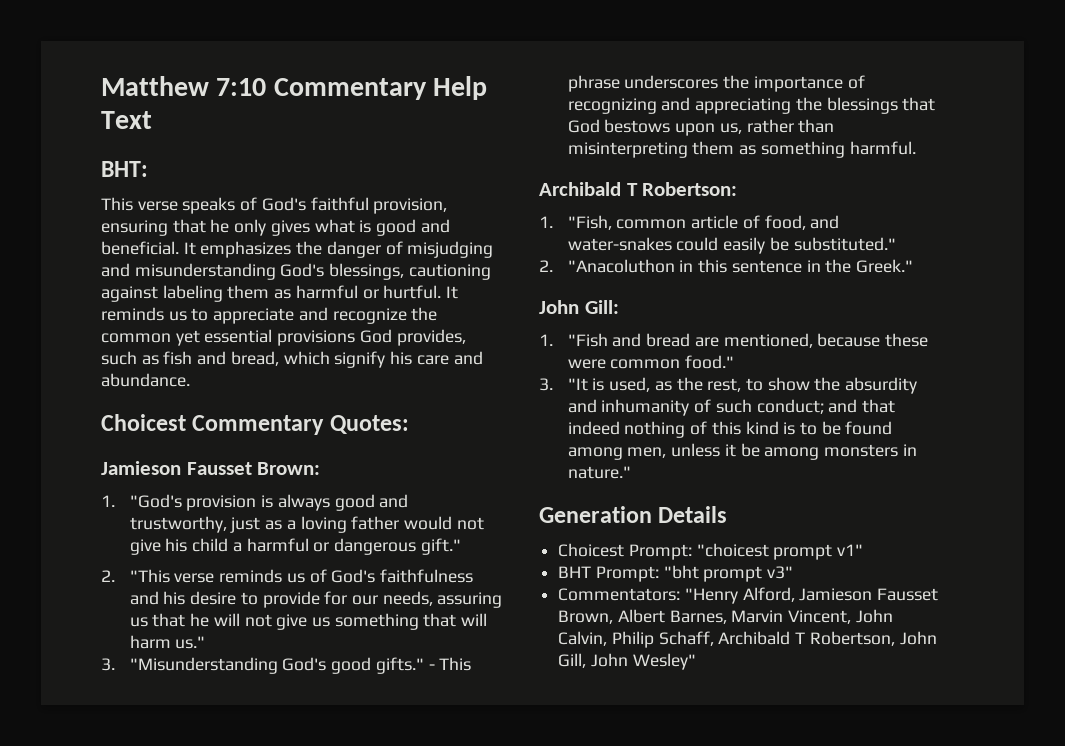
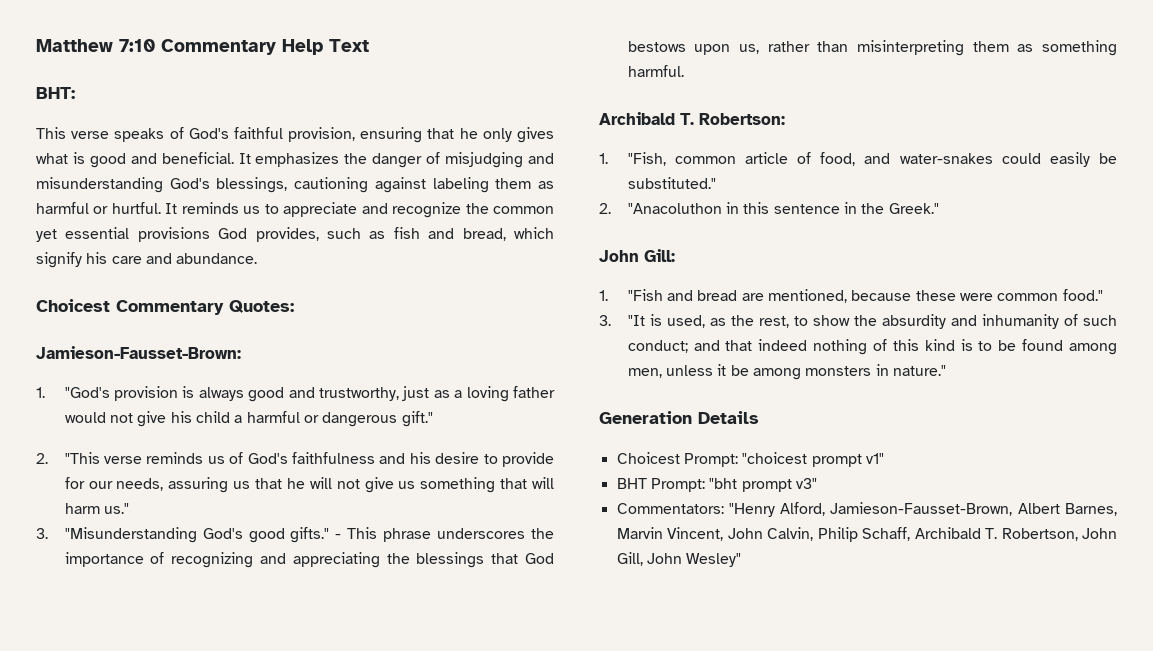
[101,461,321,475] Jamieson Fausset Brown: -> [36,346,241,359] Jamieson-Fausset-Brown:
[626,183,638,196] T -> [680,113,694,125] T.
[799,588,939,601] [558,610,614,624] Jamieson Fausset Brown, -> [830,502,1013,516] Jamieson-Fausset-Brown,
[795,632,806,644] T -> [985,528,998,539] T.

